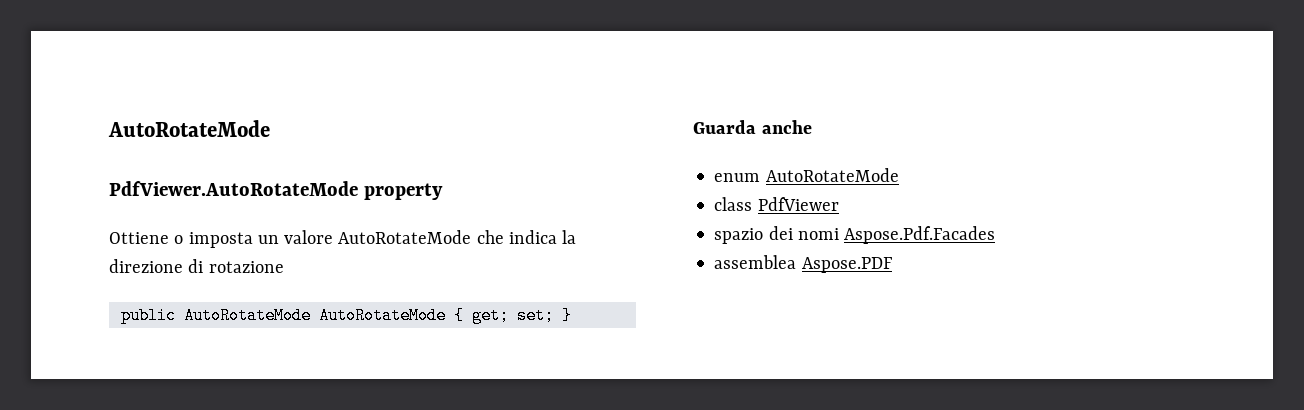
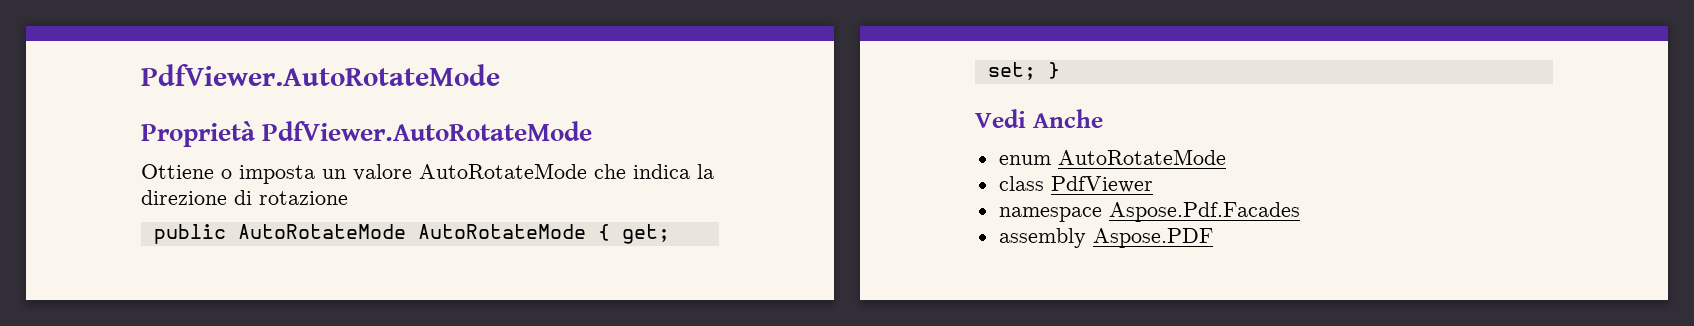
[108,120,270,137] [109,181,443,200] AutoRotateMode // PdfViewer.AutoRotateMode property -> [141,64,500,86] [141,121,593,147] PdfViewer.AutoRotateMode // Proprietà PdfViewer.AutoRotateMode
[693,120,812,134] Guarda anche -> [975,109,1103,128] Vedi Anche
[714,226,839,244] spazio dei nomi -> [998,207,1102,222] namespace
[714,255,797,269] assemblea -> [998,228,1086,248] assembly

